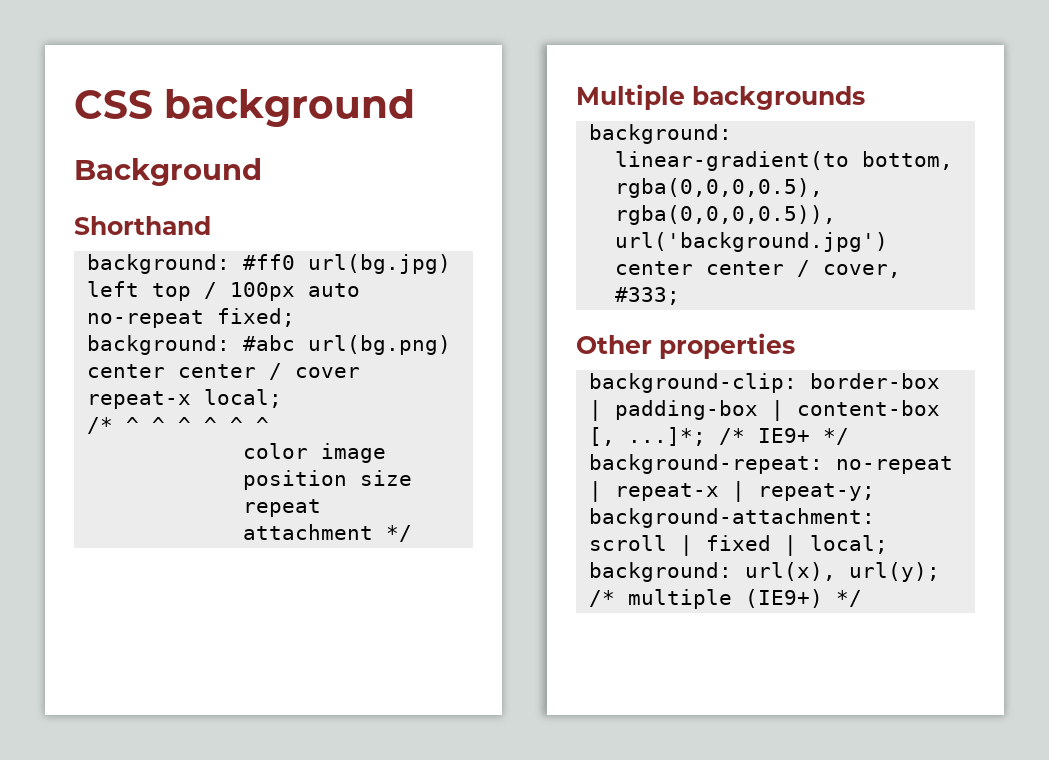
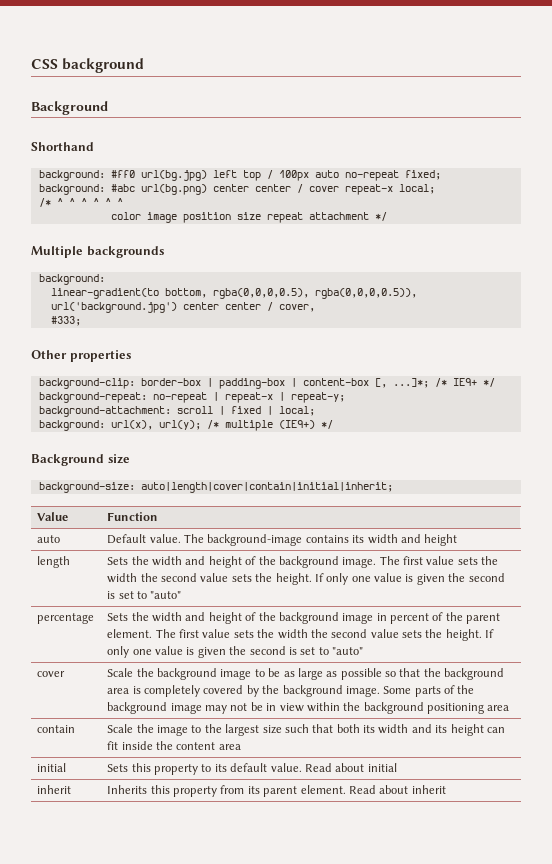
(862, 598) none -> [31,454,130,466] [38,482,393,493] [37,512,69,521] [107,512,159,521] [37,535,61,543] [107,534,458,546] [37,556,71,568] [107,556,499,568] [107,573,505,585] [107,591,182,599] [37,613,95,624] [107,612,501,624] [107,629,495,641] [107,646,364,658] [37,671,66,677] [107,668,505,680] [107,685,475,697] [107,702,510,714] [37,725,76,733] [107,724,505,736] [107,741,241,750] [37,763,67,772] [107,763,397,775] [37,785,72,794] [107,785,446,797] // Background size // background-size: auto|length|cover|contain|initial|inherit; // Value | Function // auto | Default value. The background-image contains its width and height // length | Sets the width and height of the background image. The first value sets the width the second value sets the height. If only one value is given the second is set to "auto" // percentage | Sets the width and height of the background image in percent of the parent element. The first value sets the width the second value sets the height. If only one value is given the second is set to "auto" // cover | Scale the background image to be as large as possible so that the background area is completely covered by the background image. Some parts of the background image may not be in view within the background positioning area // contain | Scale the image to the largest size such that both its width and its height can fit inside the content area // initial | Sets this property to its default value. Read about initial // inherit | Inherits this property from its parent element. Read about inherit

